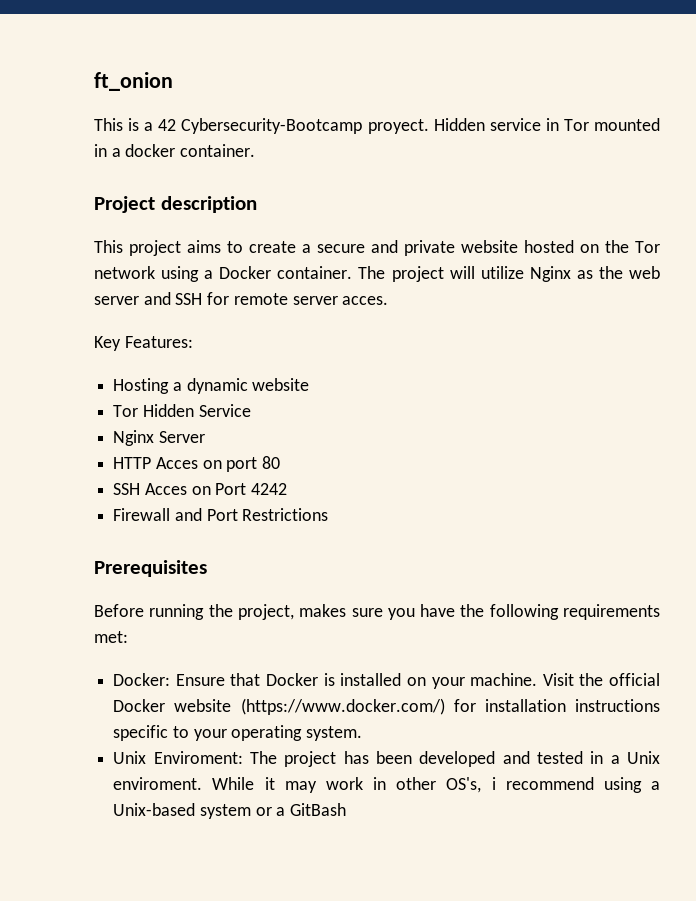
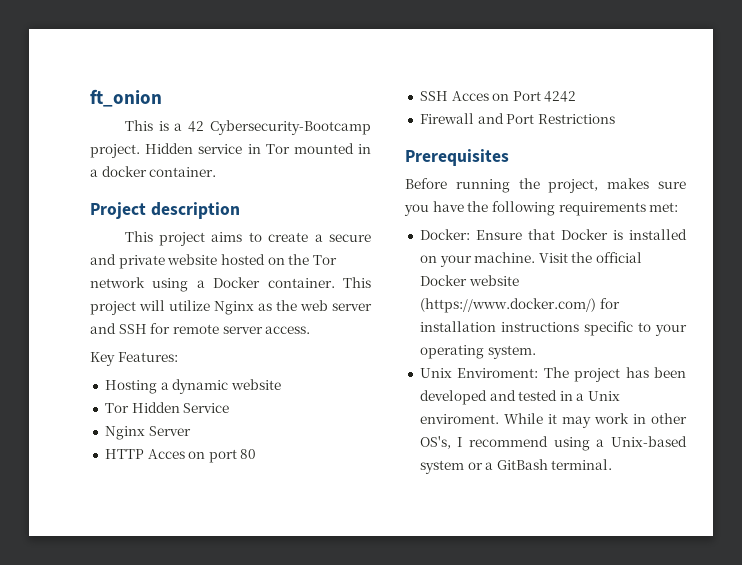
[367,119,429,134] proyect. -> [90,144,140,158] project.
[358,266,386,279] The -> [343,277,371,288] This
[342,296,389,305] acces. -> [265,326,311,334] access.
[491,777,496,790] i -> [457,437,463,447] I
(347, 809) none -> [551,459,613,470] terminal.

